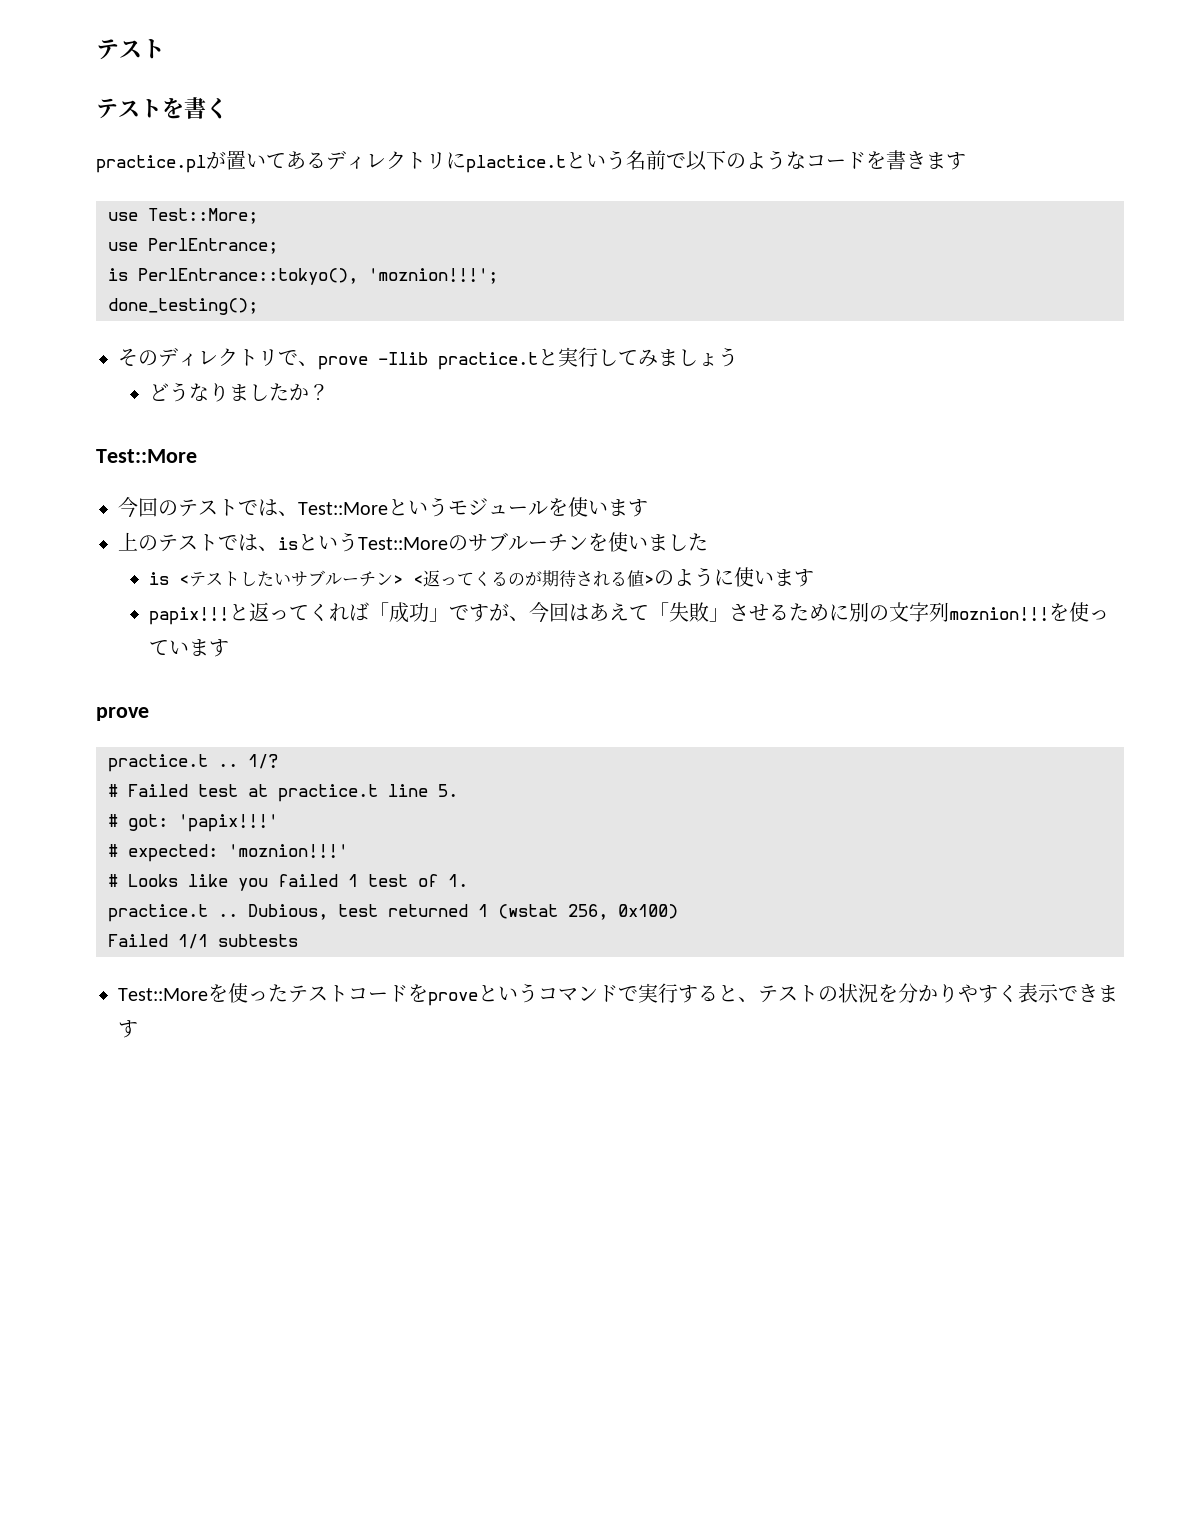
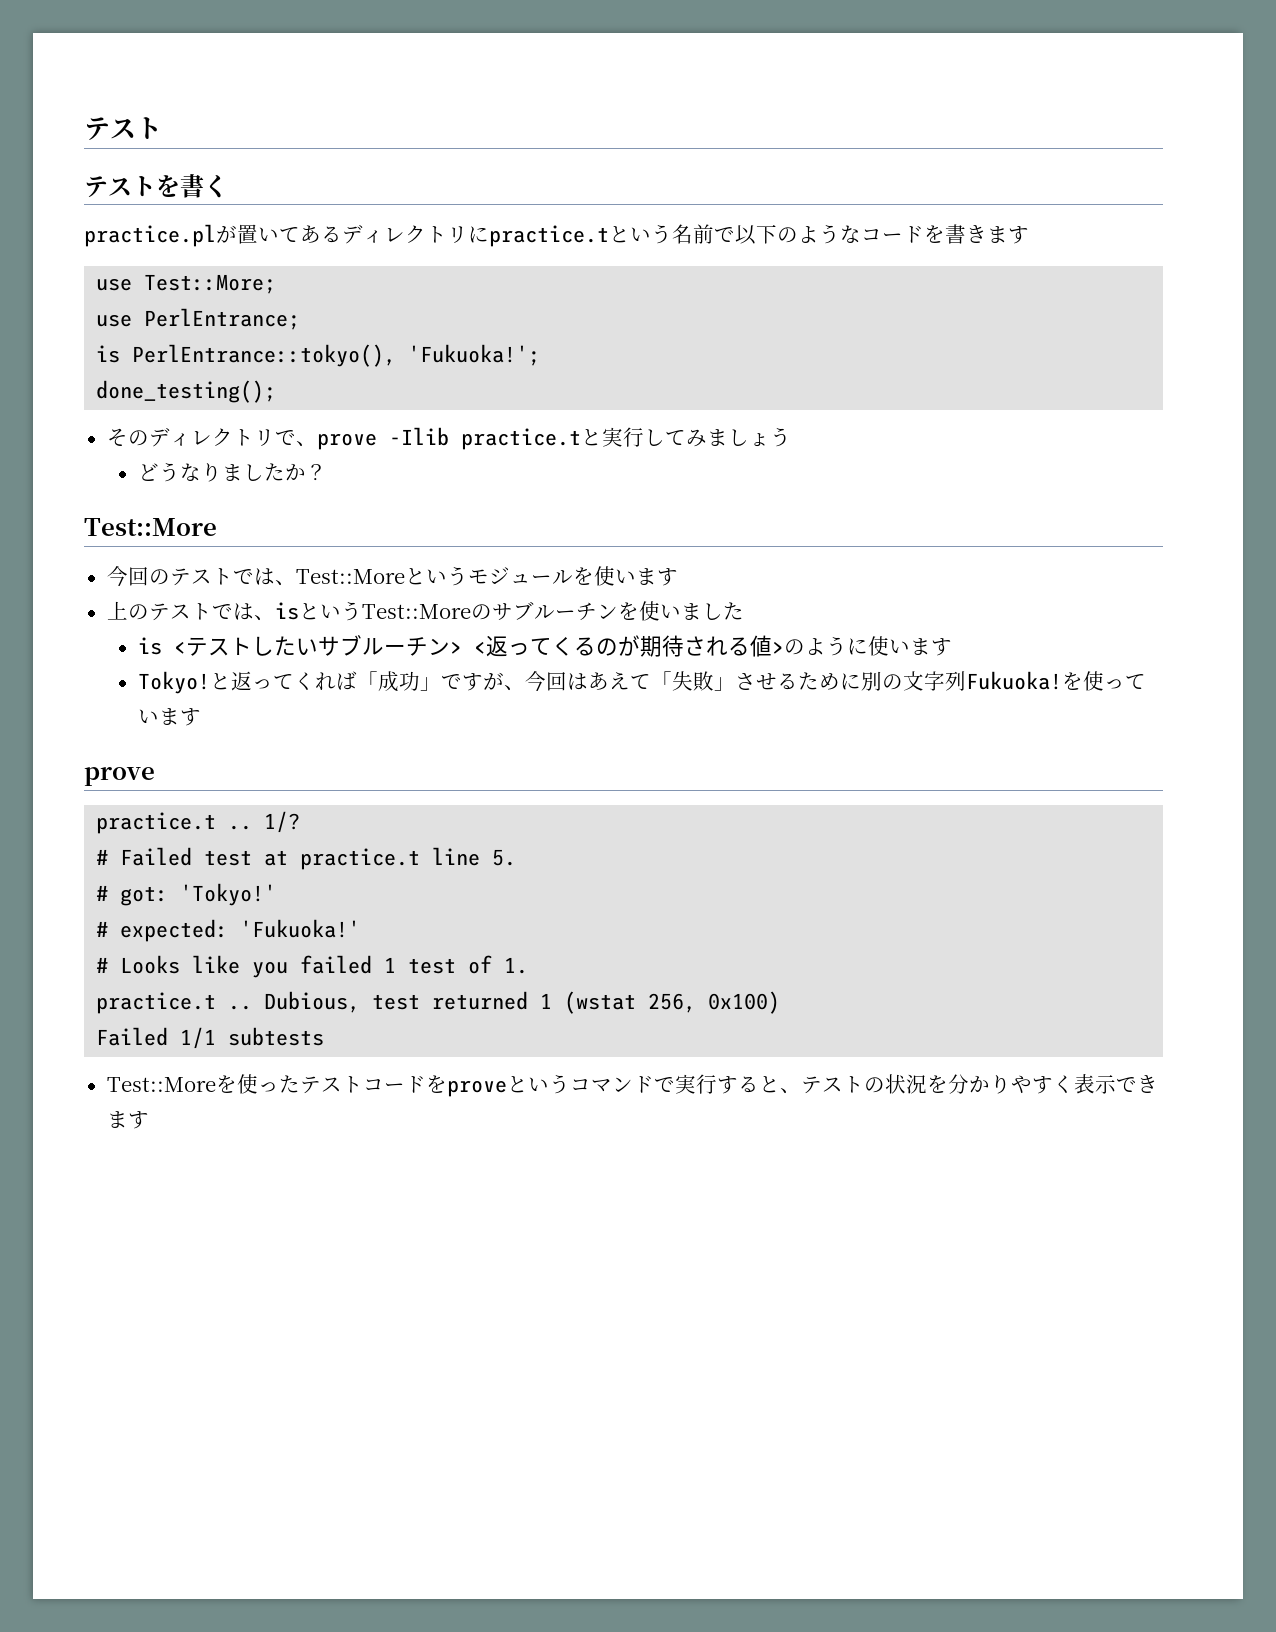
[466,155,566,173] plactice.t -> [489,225,609,247] practice.t
[368,268,498,284] 'moznion!!!'; -> [408,344,541,366] 'Fukuoka!';
[149,607,230,625] papix!!! -> [137,671,210,694] Tokyo!
[949,607,1050,622] moznion!!! -> [965,671,1062,690] Fukuoka!
[178,814,278,832] 'papix!!!' -> [180,883,277,906] 'Tokyo!'
[228,844,348,859] 'moznion!!!' -> [240,919,361,938] 'Fukuoka!'

